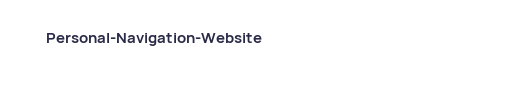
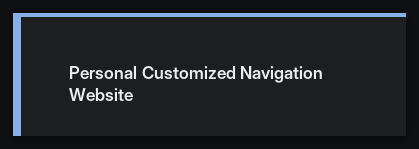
[46,33,262,46] Personal-Navigation-Website -> [69,66,324,83] [69,88,133,101] Personal Customized Navigation Website

